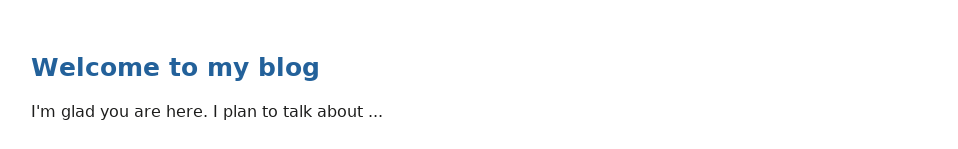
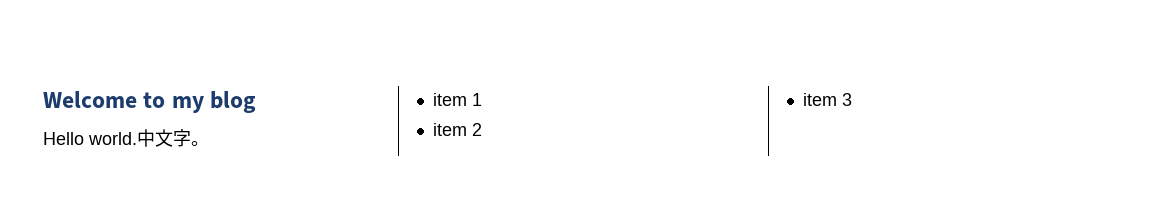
[31,105,383,120] I'm glad you are here. I plan to talk about ... -> [43,129,209,147] [432,93,482,106] [432,123,482,136] [802,93,852,106] Hello world.中文字。 // item 1 // item 2 // item 3

